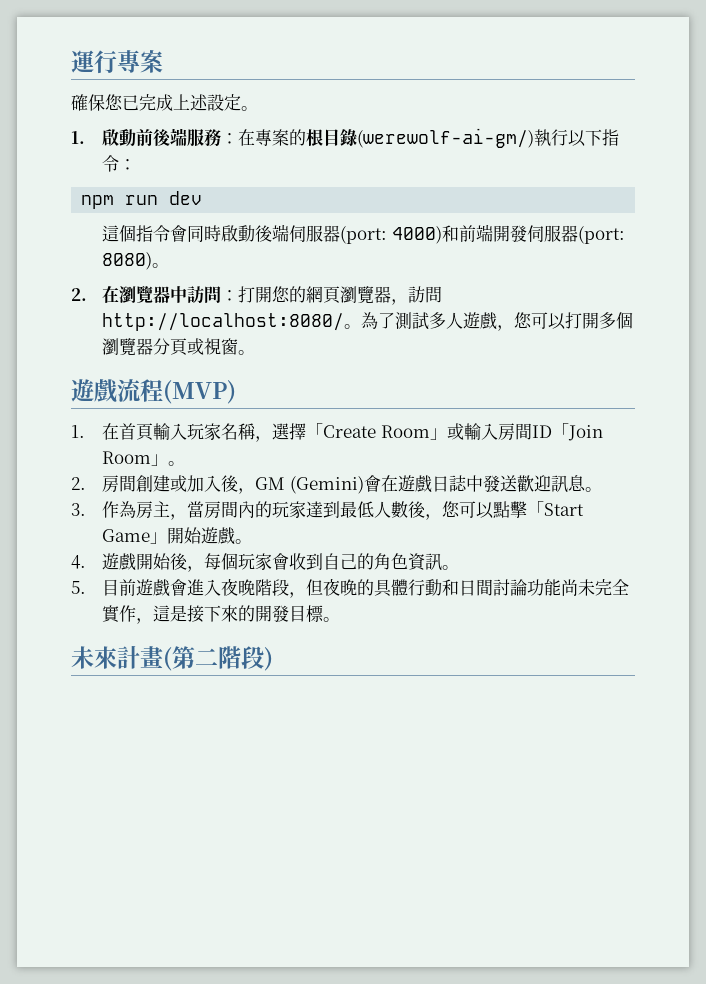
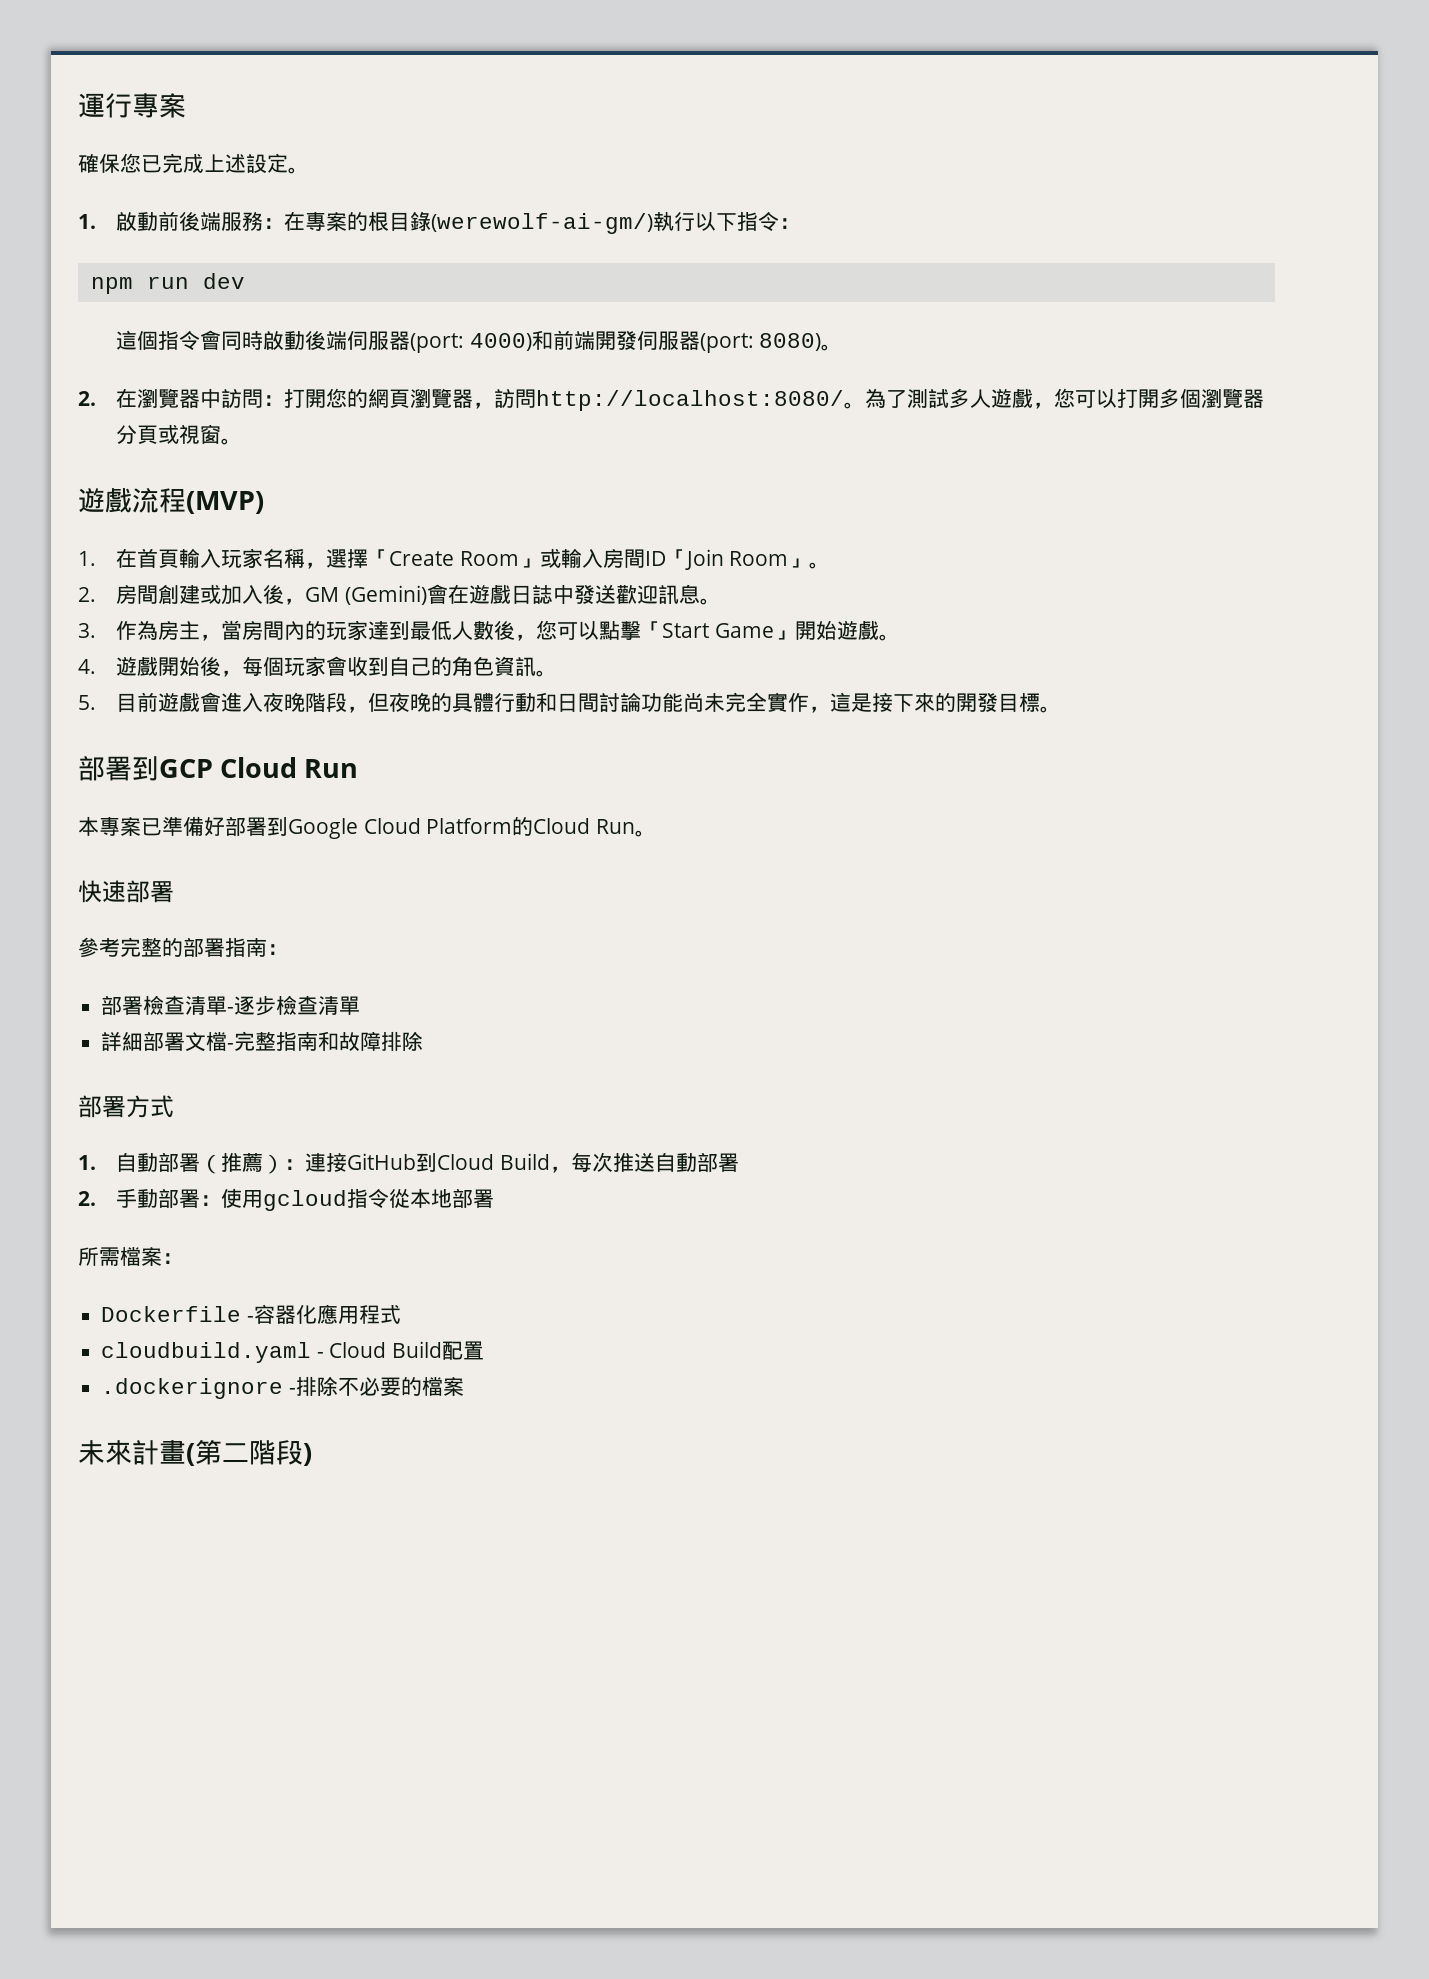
(340, 619) none -> [78,756,359,781] [78,816,657,839] [78,880,174,903] [78,937,288,958] [101,995,361,1016] [101,1031,424,1052] [78,1095,174,1118] [78,1152,739,1174] [78,1188,495,1211] [78,1247,183,1266] [101,1304,401,1324] [101,1341,485,1363] [101,1376,464,1399] // 部署到GCP Cloud Run // 本專案已準備好部署到Google Cloud Platform的Cloud Run。 // 快速部署 // 參考完整的部署指南： // 部署檢查清單-逐步檢查清單 // 詳細部署文檔-完整指南和故障排除 // 部署方式 // 1.自動部署（推薦）：連接GitHub到Cloud Build，每次推送自動部署 // 2.手動部署：使用gcloud指令從本地部署 // 所需檔案： // Dockerfile -容器化應用程式 // cloudbuild.yaml - Cloud Build配置 // .dockerignore -排除不必要的檔案

